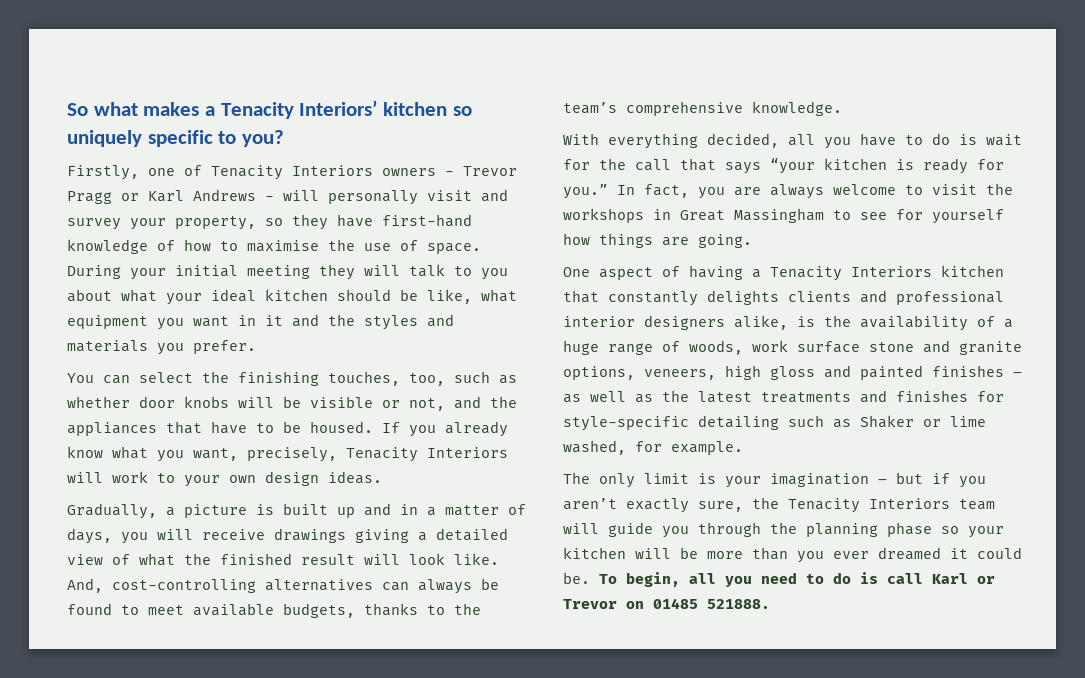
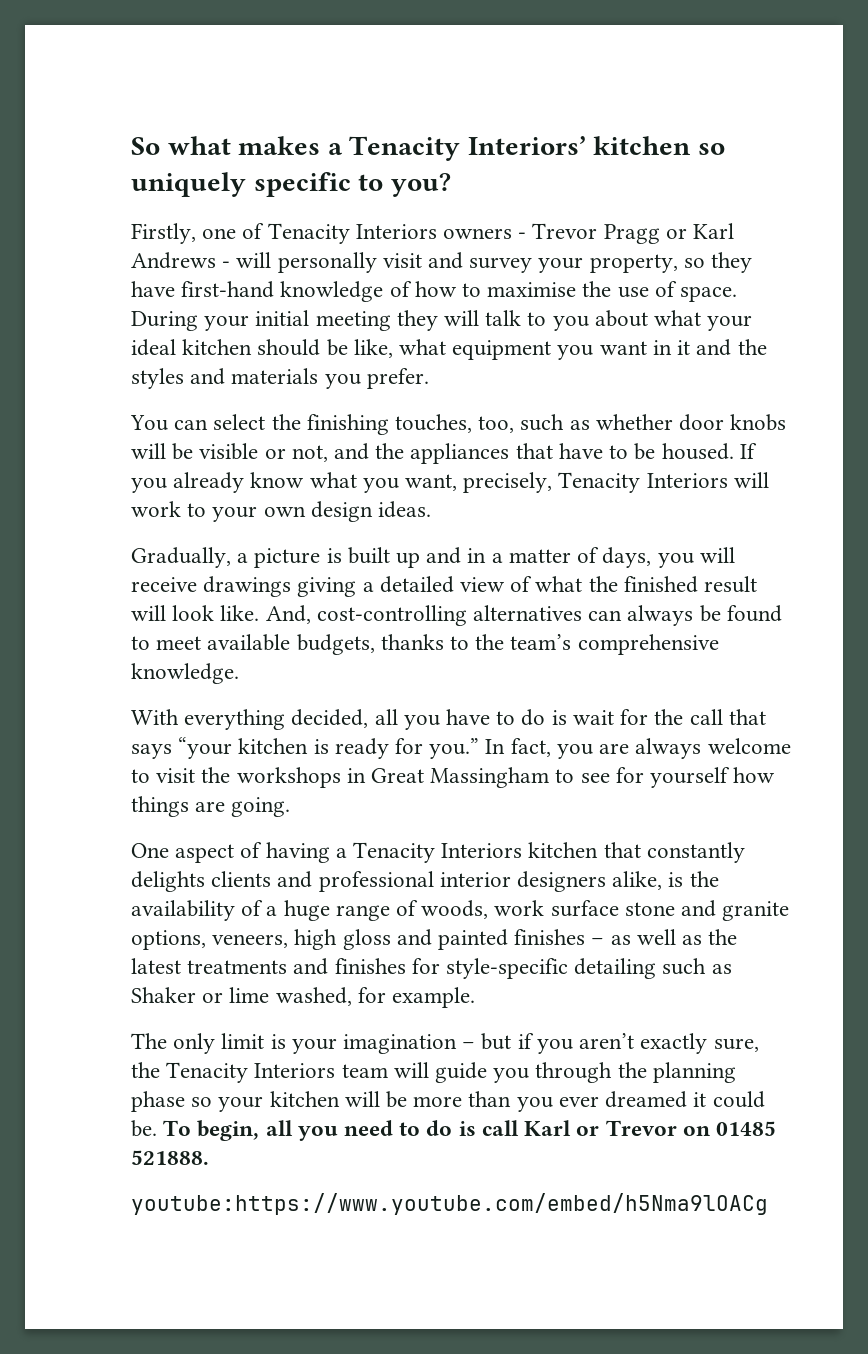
(770, 604) none -> [131,1193,768,1215] // youtube:https://www.youtube.com/embed/h5Nma9lOACg

